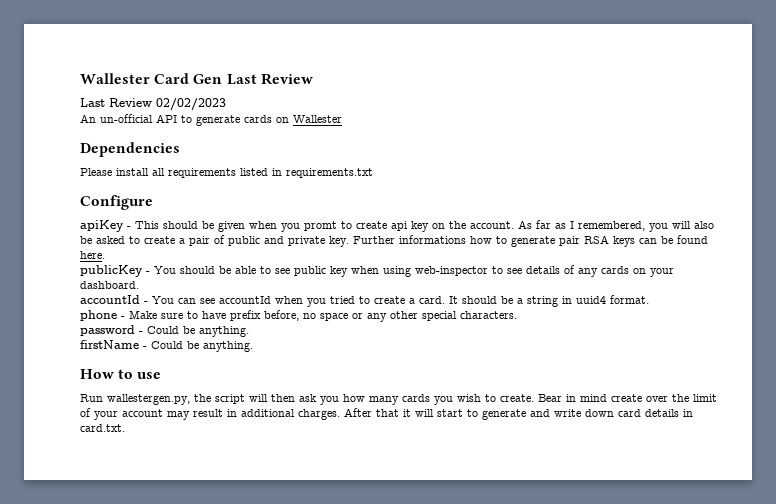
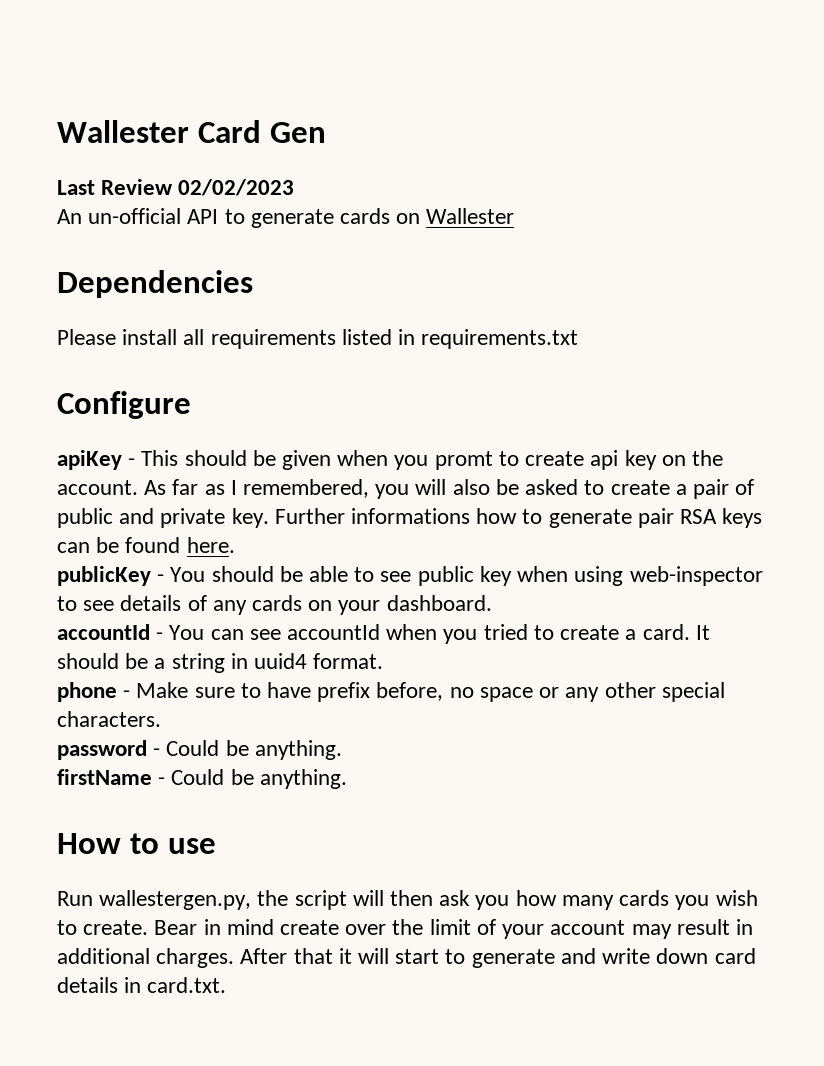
[226,73,313,85] Last Review -> (326, 132) none

